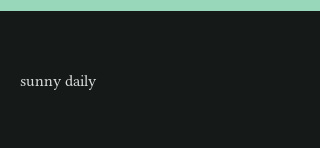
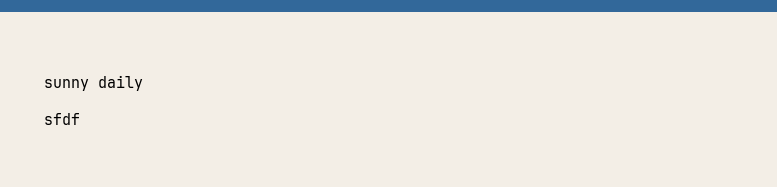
(98, 82) none -> [44,113,80,125] // sfdf

